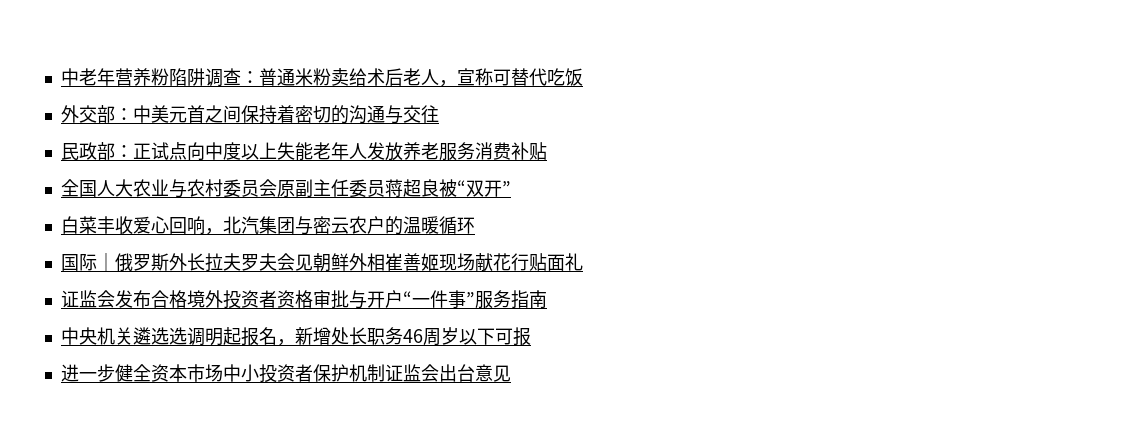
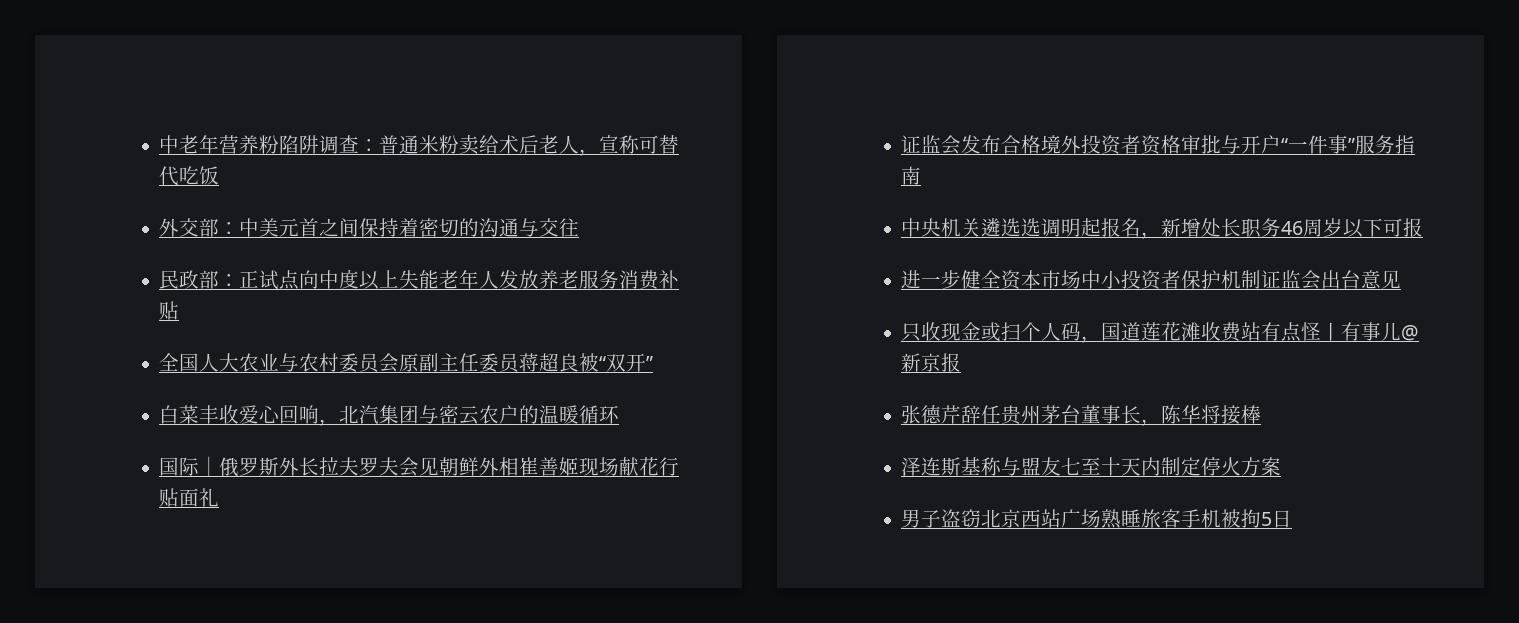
(511, 373) none -> [901,322,1420,343] [901,353,962,372] [901,405,1262,426] [901,457,1282,476] [901,509,1293,529] // 只收现金或扫个人码，国道莲花滩收费站有点怪丨有事儿@新京报 // 张德芹辞任贵州茅台董事长，陈华将接棒 // 泽连斯基称与盟友七至十天内制定停火方案 // 男子盗窃北京西站广场熟睡旅客手机被拘5日

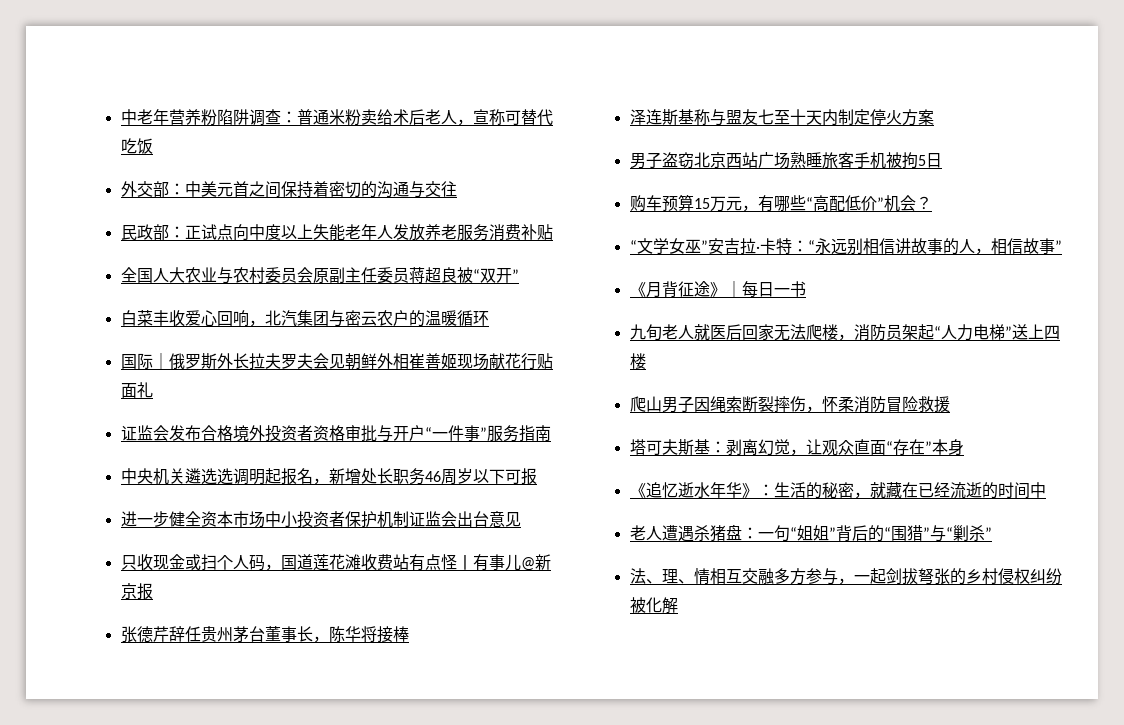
(1293, 519) none -> [629,194,932,212] [629,238,1062,255] [629,281,806,298] [629,324,1060,341] [629,353,646,369] [629,396,950,413] [629,439,964,456] [629,482,1046,499] [629,524,992,542] [629,568,1062,585] [629,597,678,614] // 购车预算15万元，有哪些“高配低价”机会？ // “文学女巫”安吉拉·卡特：“永远别相信讲故事的人，相信故事” // 《月背征途》｜每日一书 // 九旬老人就医后回家无法爬楼，消防员架起“人力电梯”送上四楼 // 爬山男子因绳索断裂摔伤，怀柔消防冒险救援 // 塔可夫斯基：剥离幻觉，让观众直面“存在”本身 // 《追忆逝水年华》：生活的秘密，就藏在已经流逝的时间中 // 老人遭遇杀猪盘：一句“姐姐”背后的“围猎”与“剿杀” // 法、理、情相互交融多方参与，一起剑拔弩张的乡村侵权纠纷被化解

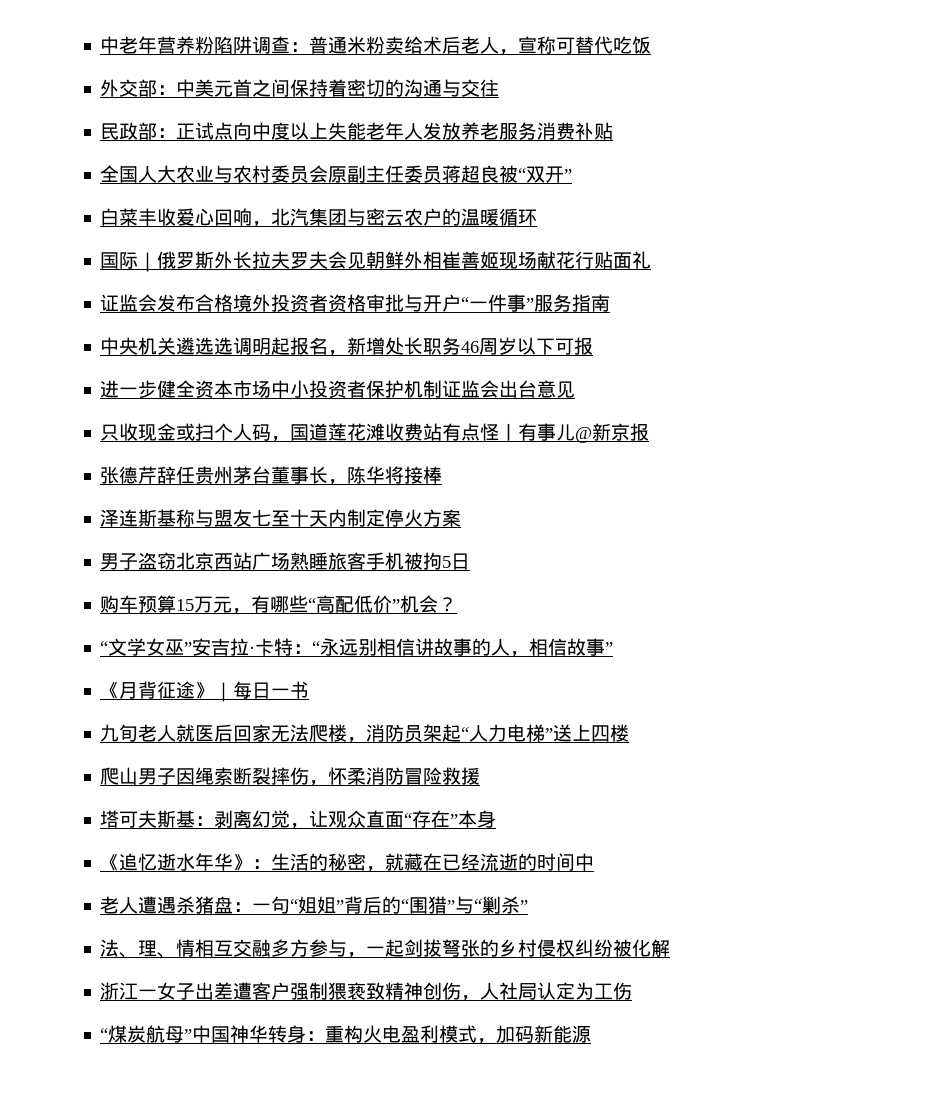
(678, 605) none -> [100,982,633,1001] [100,1025,592,1044] // 浙江一女子出差遭客户强制猥亵致精神创伤，人社局认定为工伤 // “煤炭航母”中国神华转身：重构火电盈利模式，加码新能源

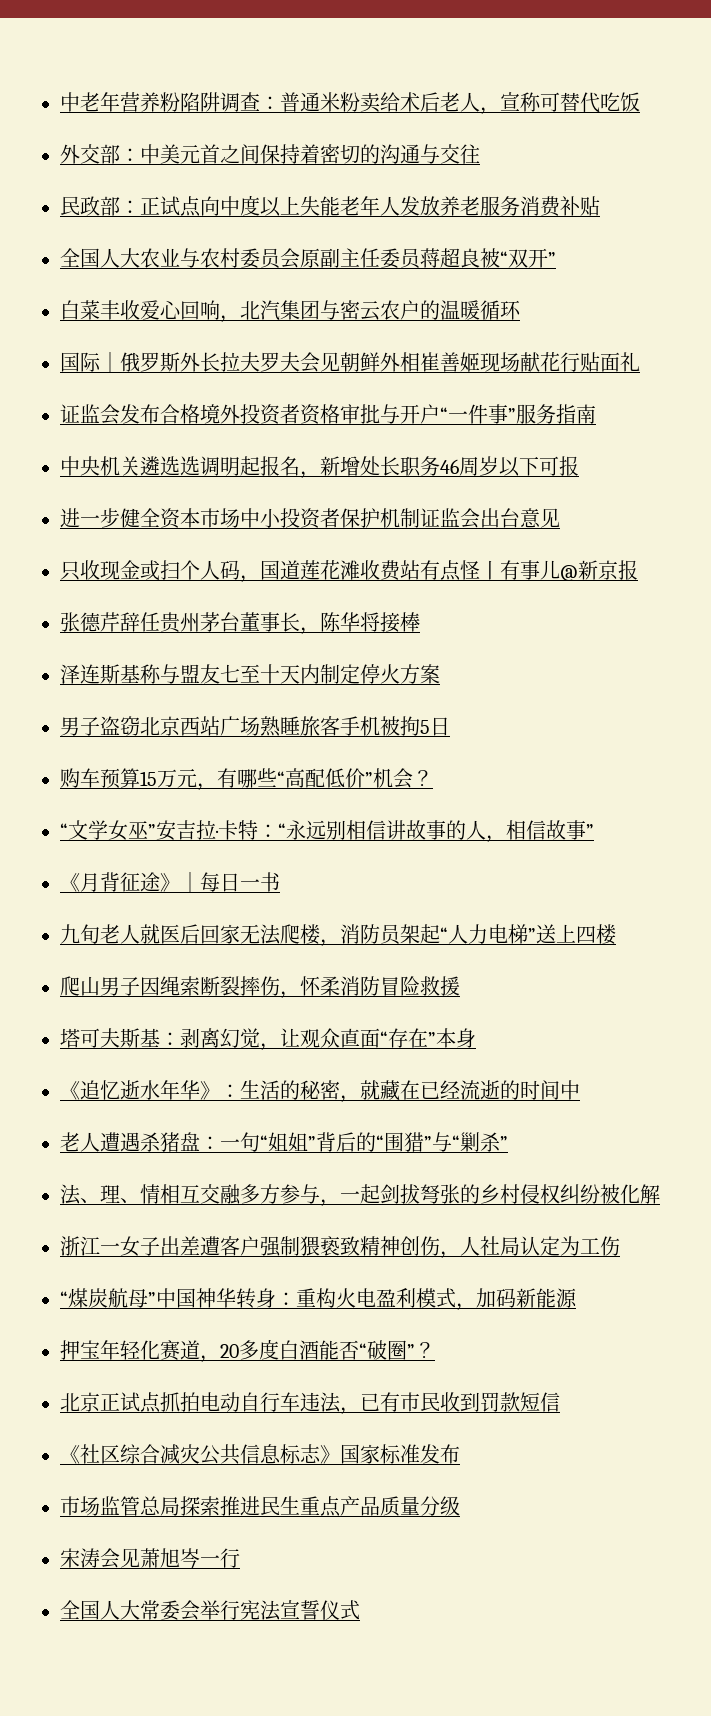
(592, 1034) none -> [60,1339,435,1363] [60,1392,560,1415] [60,1444,460,1465] [60,1496,460,1517] [60,1548,240,1569] [60,1600,360,1621] // 押宝年轻化赛道，20多度白酒能否“破圈”？ // 北京正试点抓拍电动自行车违法，已有市民收到罚款短信 // 《社区综合减灾公共信息标志》国家标准发布 // 市场监管总局探索推进民生重点产品质量分级 // 宋涛会见萧旭岑一行 // 全国人大常委会举行宪法宣誓仪式

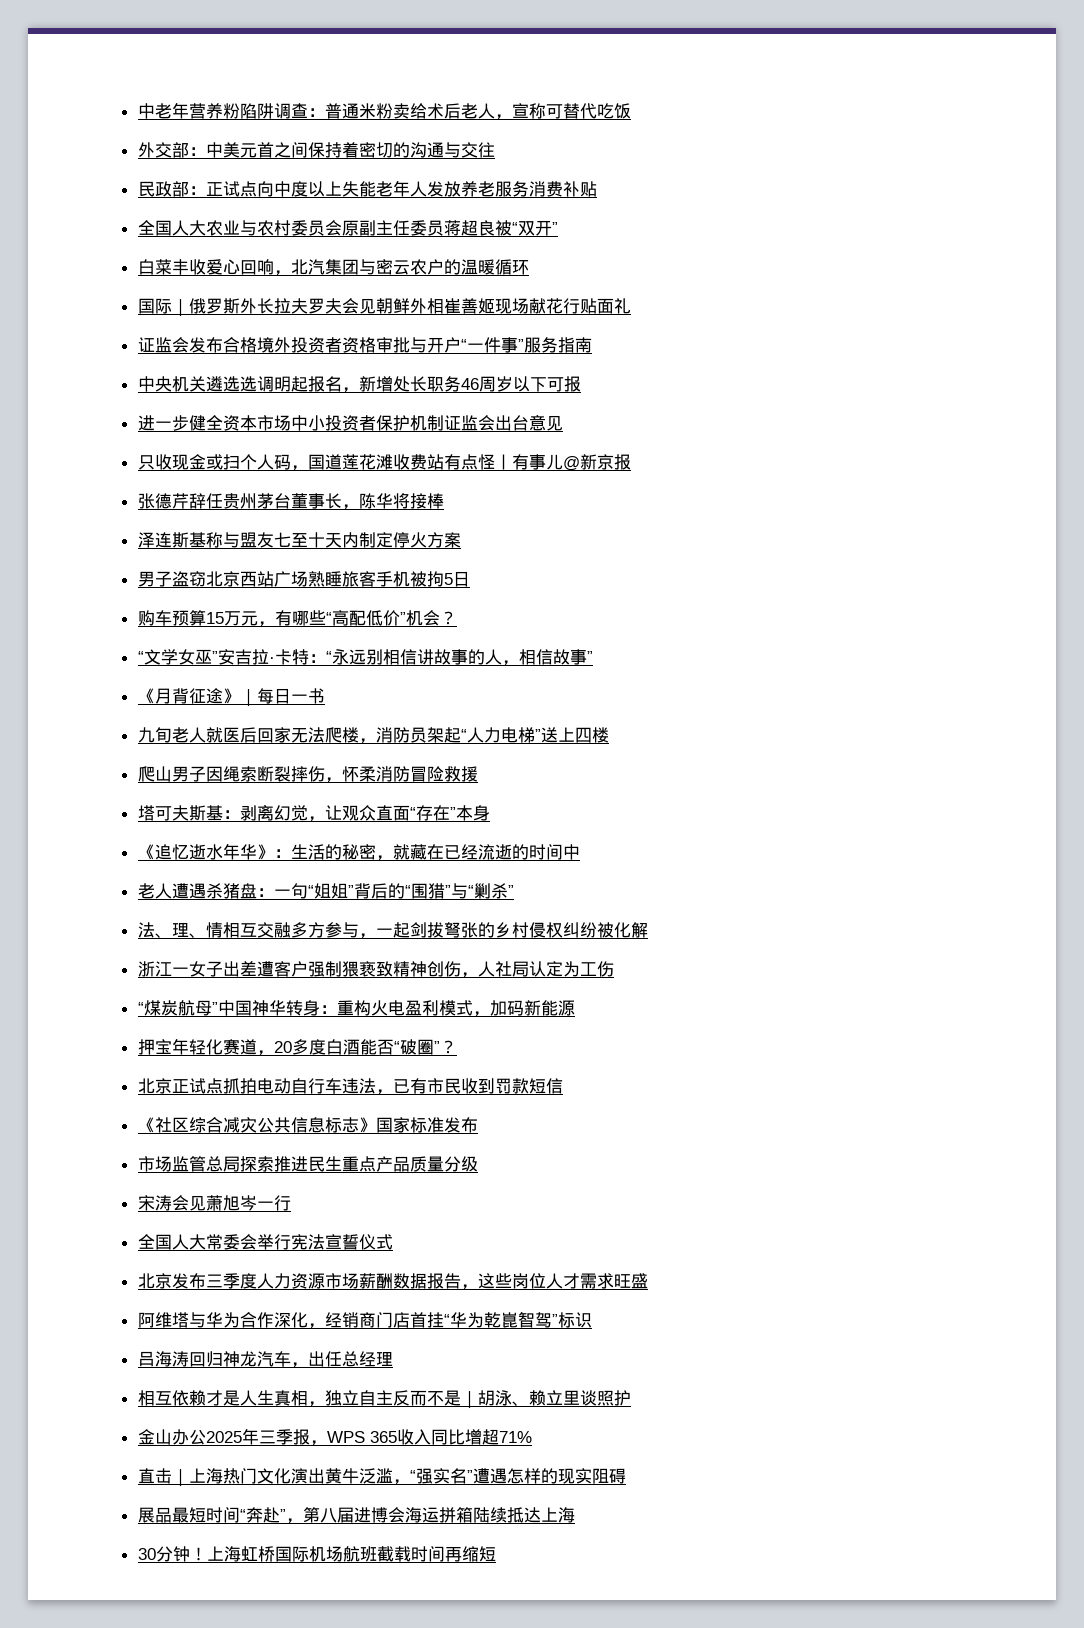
(360, 1610) none -> [137,1273,648,1290] [137,1311,592,1329] [137,1351,393,1368] [137,1390,631,1409] [137,1428,532,1446] [137,1468,626,1487] [137,1507,575,1524] [137,1546,496,1562] // 北京发布三季度人力资源市场薪酬数据报告，这些岗位人才需求旺盛 // 阿维塔与华为合作深化，经销商门店首挂“华为乾崑智驾”标识 // 吕海涛回归神龙汽车，出任总经理 // 相互依赖才是人生真相，独立自主反而不是｜胡泳、赖立里谈照护 // 金山办公2025年三季报，WPS 365收入同比增超71% // 直击｜上海热门文化演出黄牛泛滥，“强实名”遭遇怎样的现实阻碍 // 展品最短时间“奔赴”，第八届进博会海运拼箱陆续抵达上海 // 30分钟！上海虹桥国际机场航班截载时间再缩短

